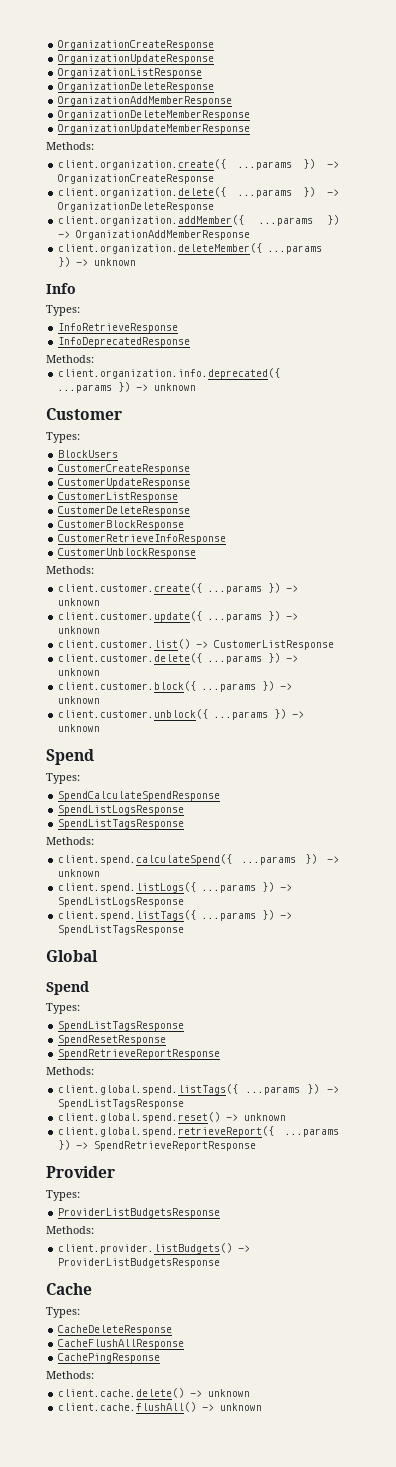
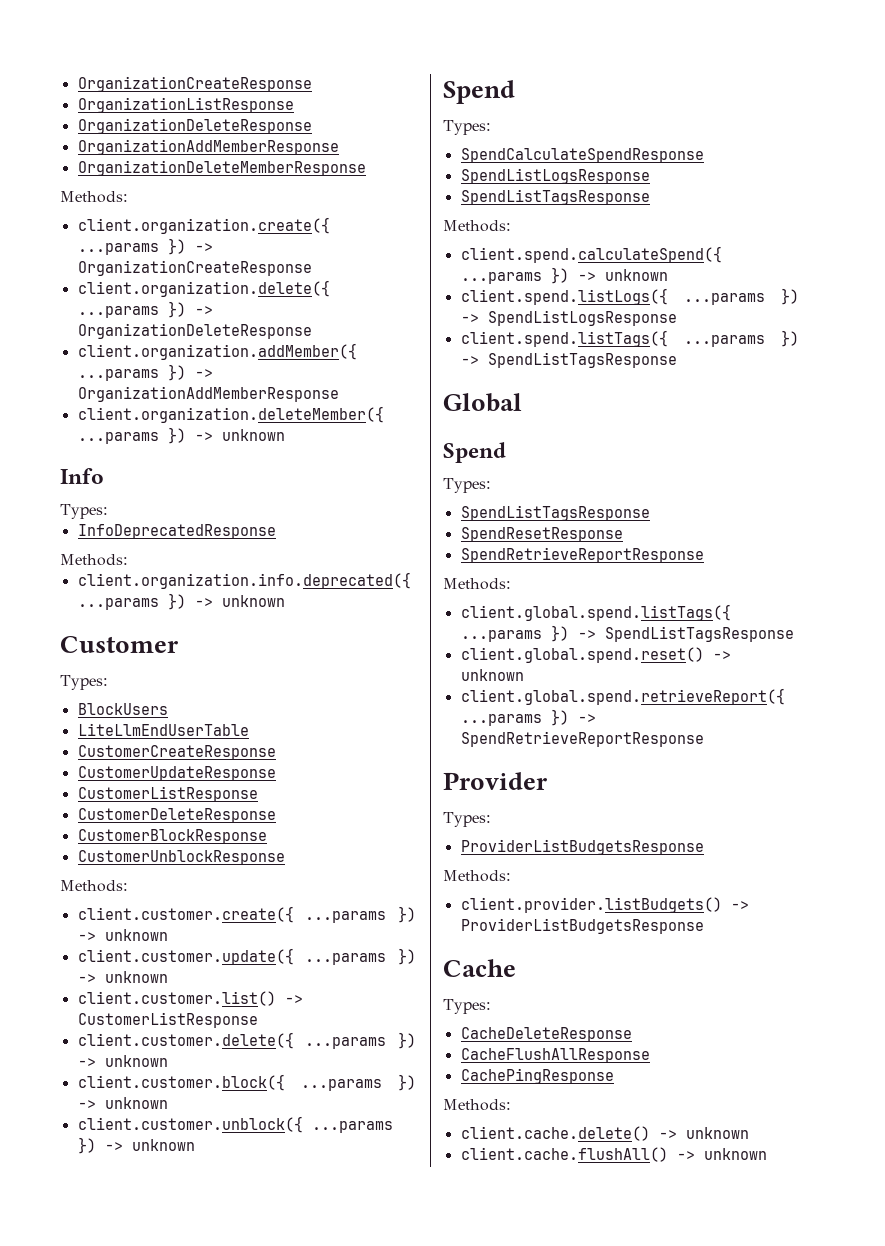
[58,40,215,50] [58,54,215,64] OrganizationCreateResponse // OrganizationUpdateResponse -> [77,76,312,92] OrganizationCreateResponse
[58,124,251,134] // OrganizationUpdateMemberResponse -> (366, 168) none
[58,323,179,333] // InfoRetrieveResponse -> (108, 511) none
(119, 454) none -> [77,723,249,736] // LiteLlmEndUserTable
[58,534,227,544] // CustomerRetrieveInfoResponse -> (267, 836) none

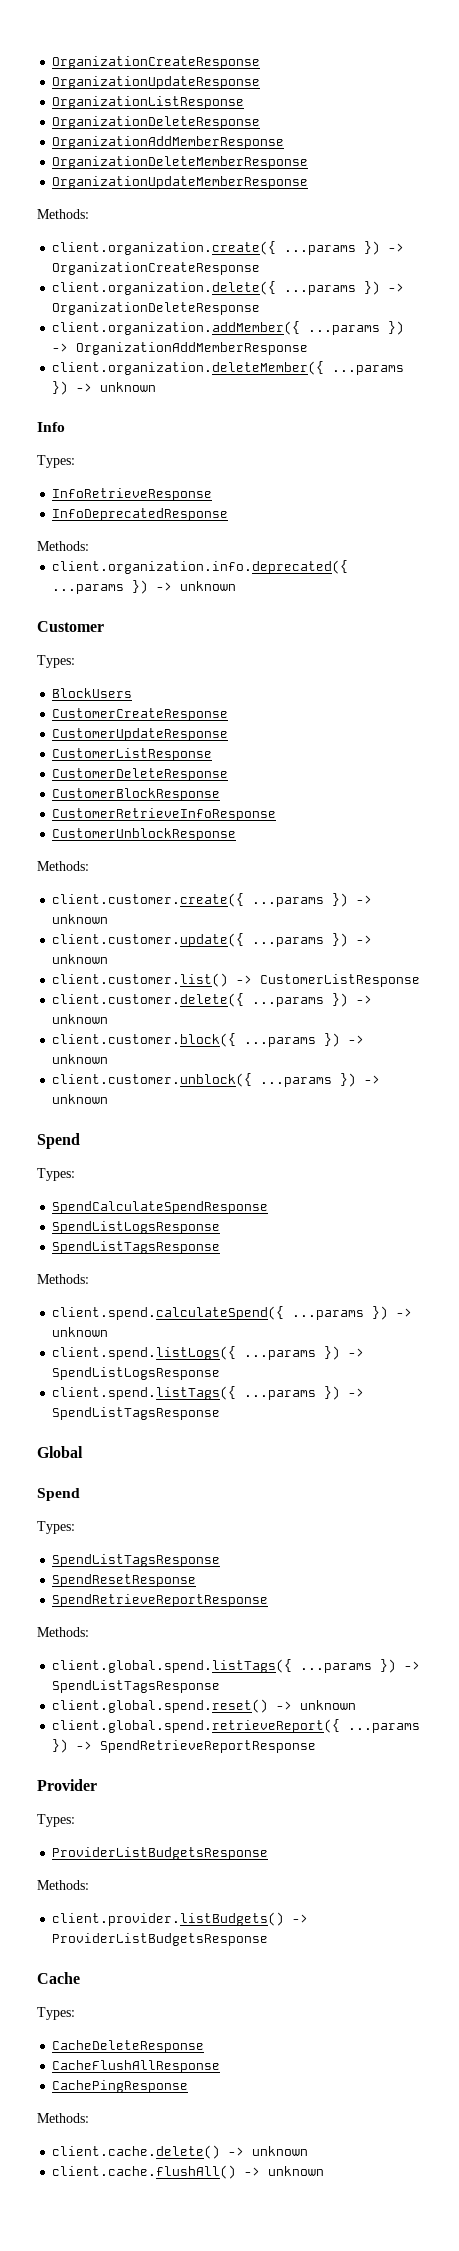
[77,76,312,92] OrganizationCreateResponse -> [52,56,261,69] [52,76,261,89] OrganizationCreateResponse // OrganizationUpdateResponse
(366, 168) none -> [52,176,309,189] // OrganizationUpdateMemberResponse
(108, 511) none -> [52,488,213,501] // InfoRetrieveResponse
[77,723,249,736] // LiteLlmEndUserTable -> (133, 693) none
(267, 836) none -> [52,808,277,821] // CustomerRetrieveInfoResponse

